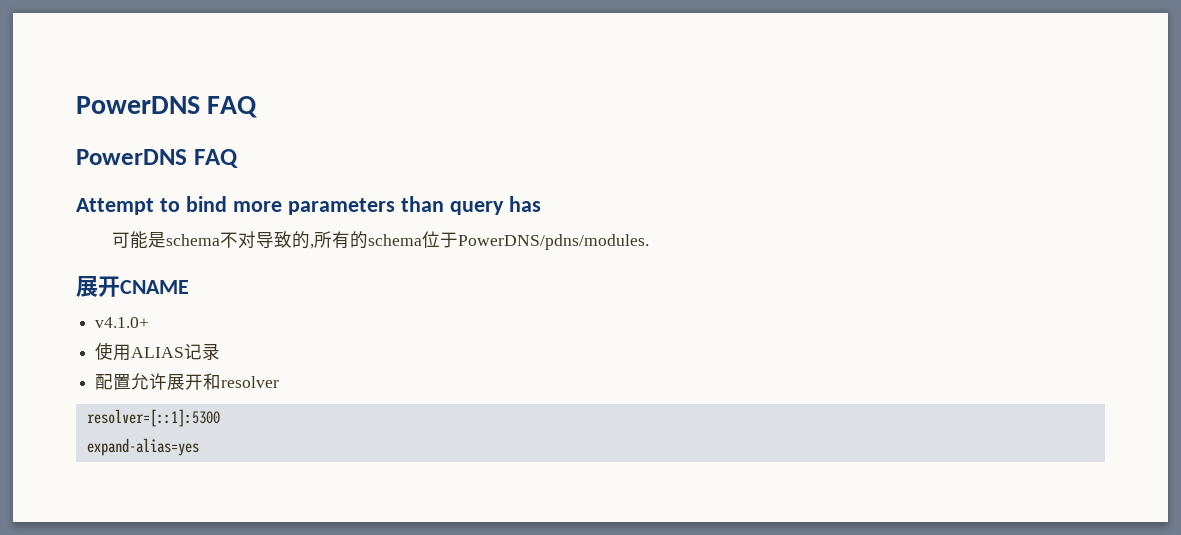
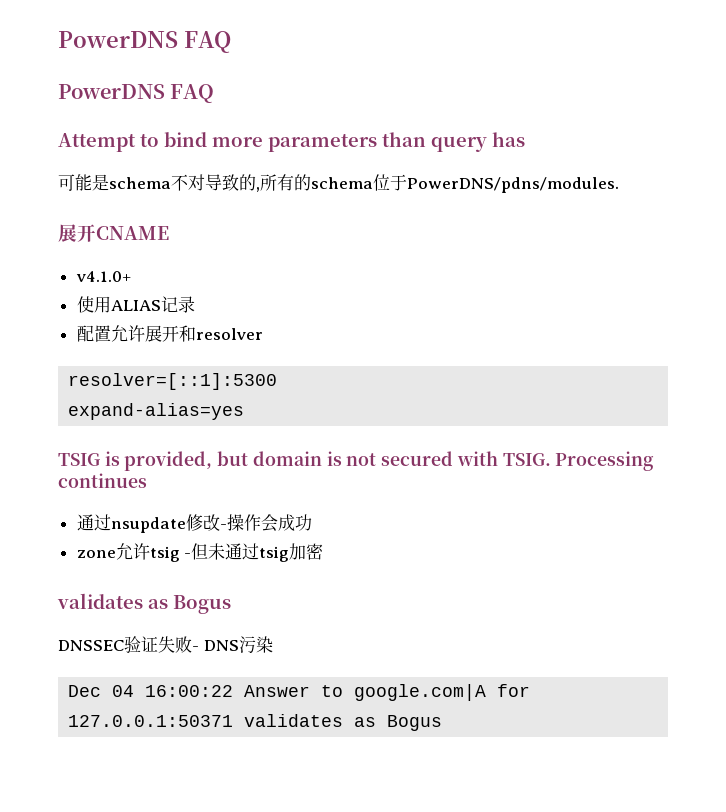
(199, 447) none -> [58,451,655,471] [58,473,147,488] [76,514,312,533] [76,543,324,562] [57,593,231,614] [58,636,273,653] [68,684,531,701] [68,714,443,731] // TSIG is provided, but domain is not secured with TSIG. Processing continues // 通过nsupdate修改-操作会成功 // zone允许tsig -但未通过tsig加密 // validates as Bogus // DNSSEC验证失败- DNS污染 // Dec 04 16:00:22 Answer to google.com|A for 127.0.0.1:50371 validates as Bogus

